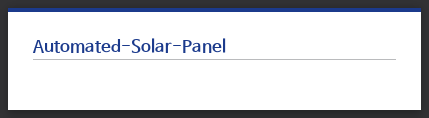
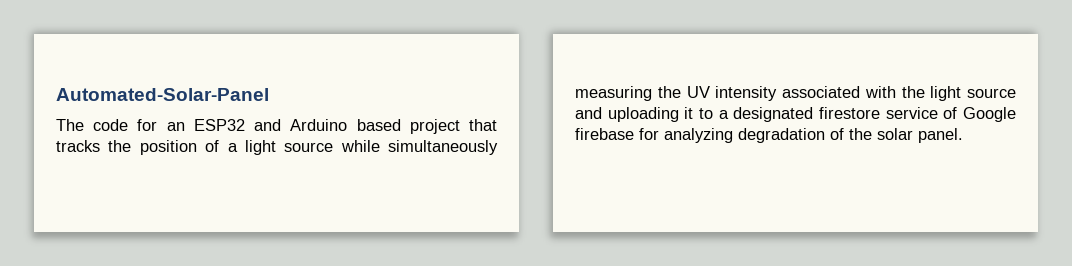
(226, 45) none -> [56,119,498,134] [56,140,498,155] [575,86,1016,101] [575,107,1016,122] [575,128,963,143] // The code for an ESP32 and Arduino based project that tracks the position of a light source while simultaneously measuring the UV intensity associated with the light source and uploading it to a designated firestore service of Google firebase for analyzing degradation of the solar panel.

